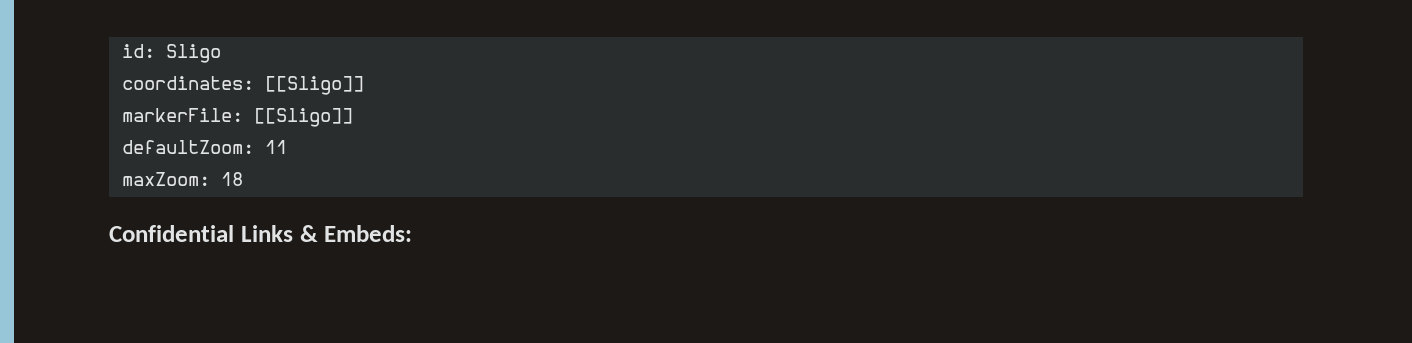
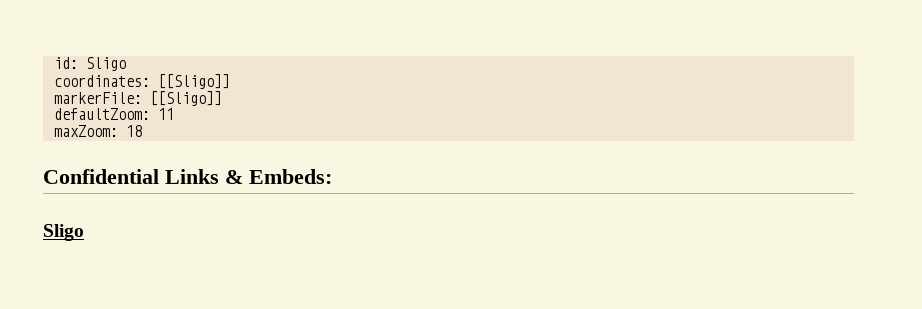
(413, 233) none -> [43,224,84,241] // Sligo

